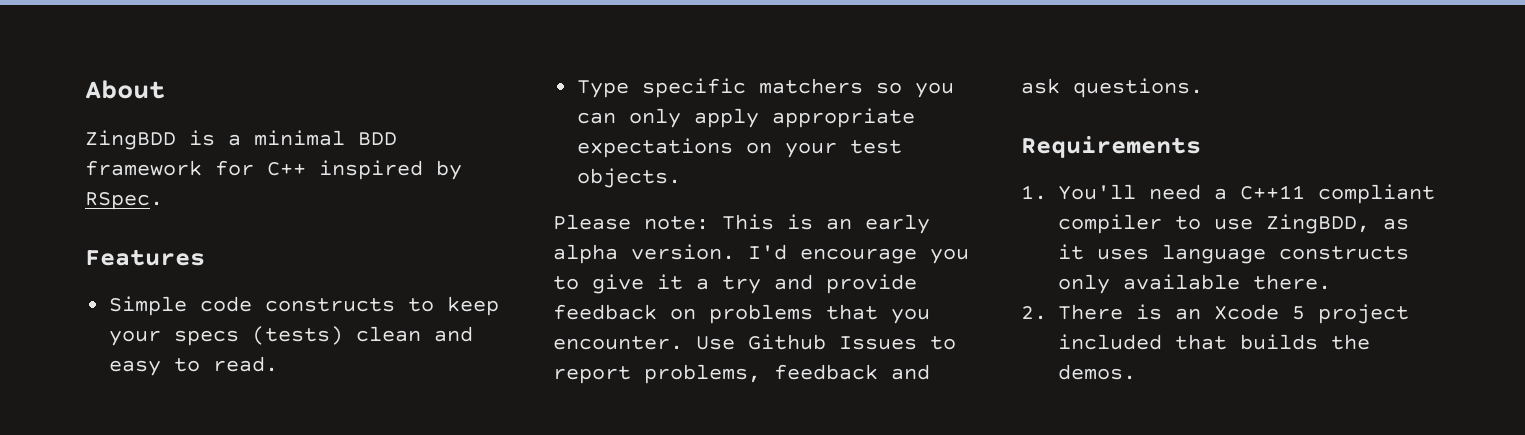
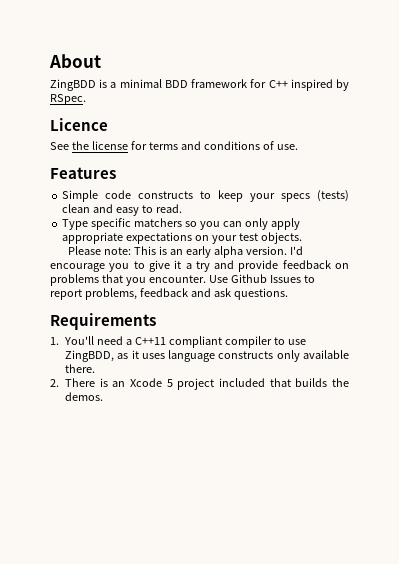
(163, 201) none -> [50,118,108,131] [50,141,298,150] // Licence // See the license for terms and conditions of use.

